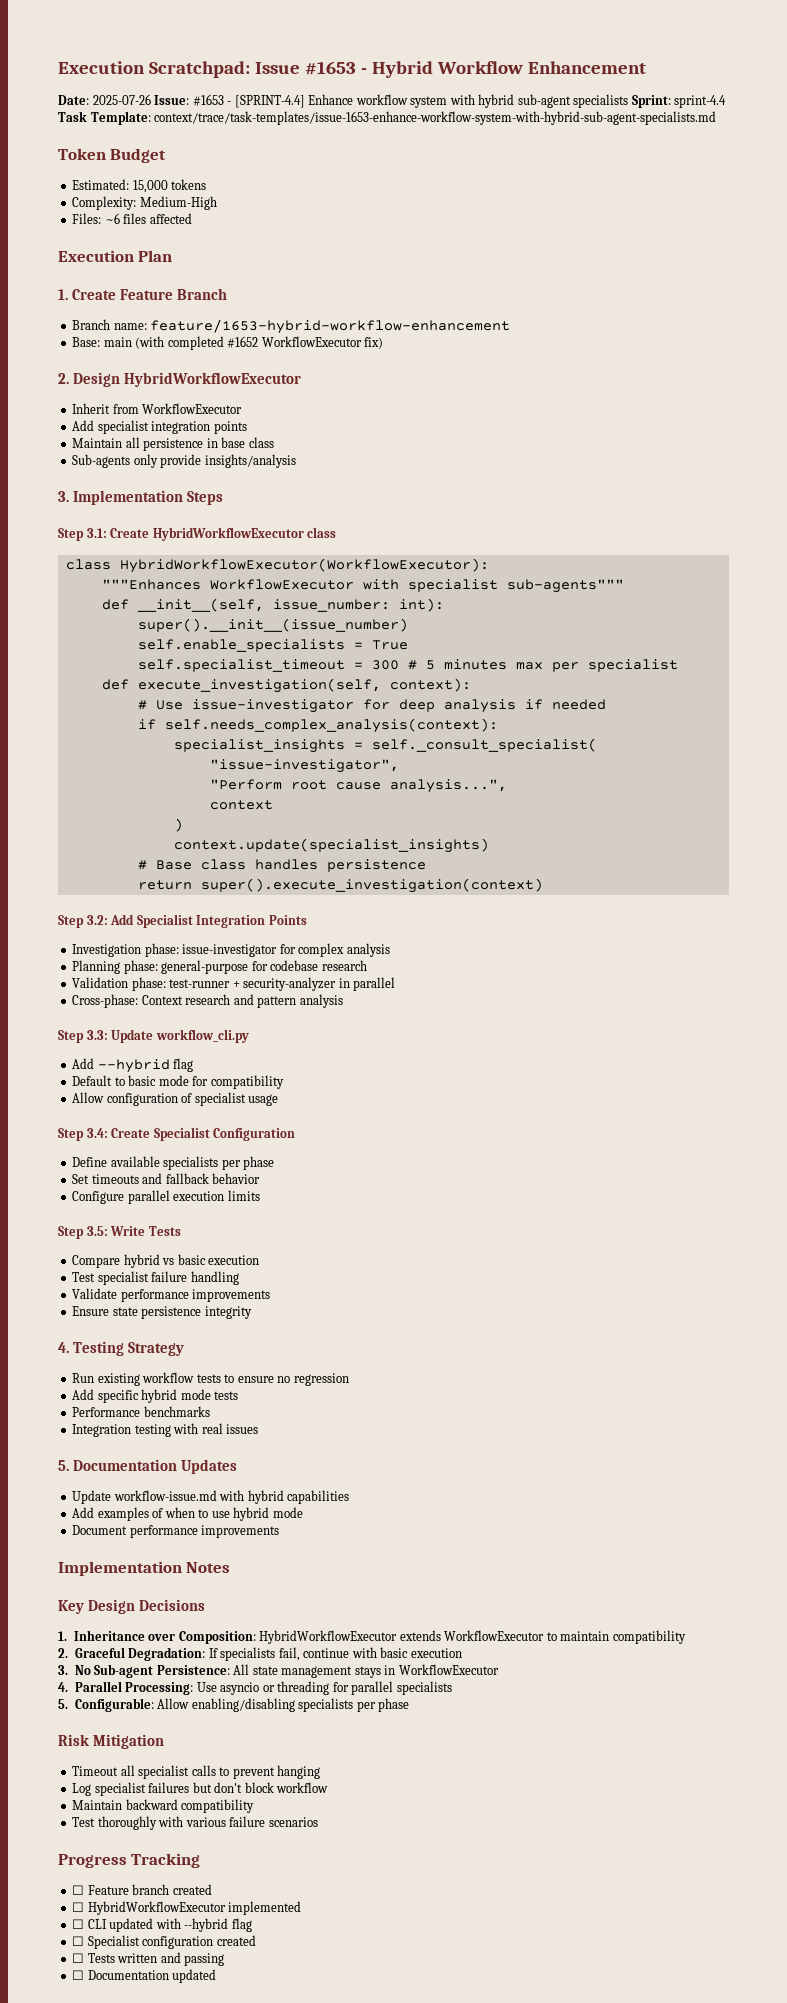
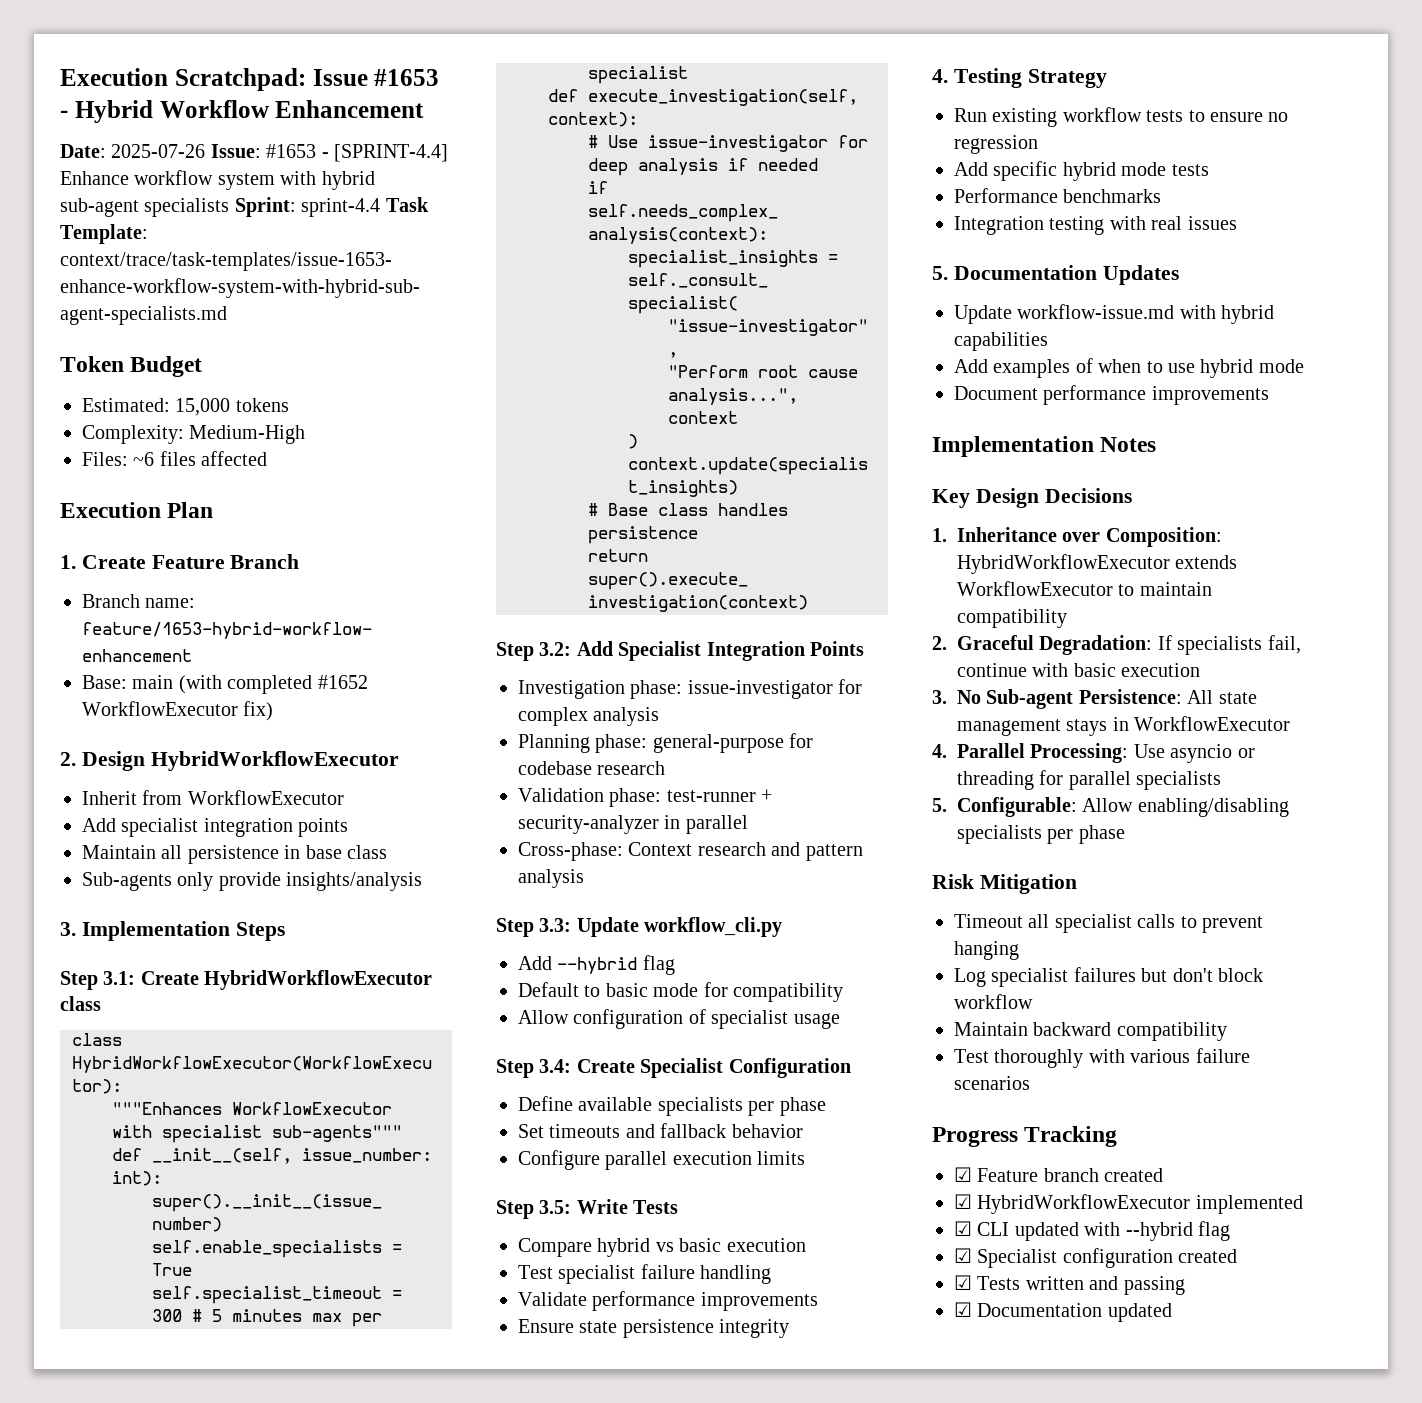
[72,1885,85,1895] ☐ -> [954,1167,972,1182] ☑
[72,1902,85,1912] ☐ -> [954,1194,972,1209] ☑
[72,1919,85,1929] ☐ -> [954,1221,972,1236] ☑
[72,1936,85,1946] ☐ -> [954,1248,972,1263] ☑
[72,1953,85,1963] ☐ -> [954,1275,972,1290] ☑
[72,1970,85,1980] ☐ -> [954,1302,972,1317] ☑

